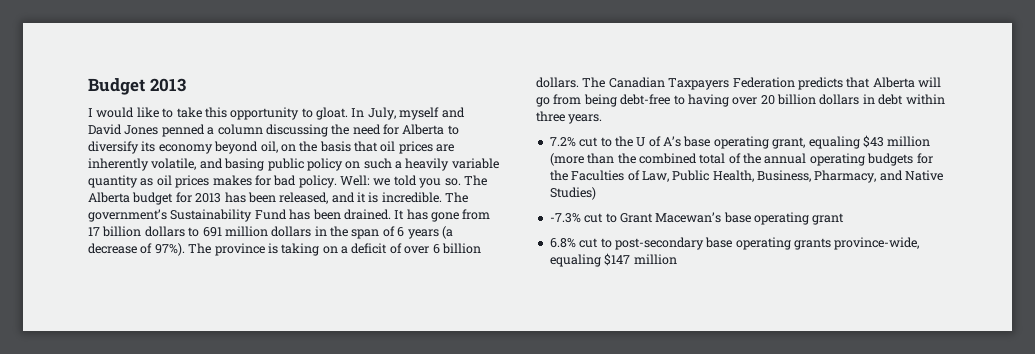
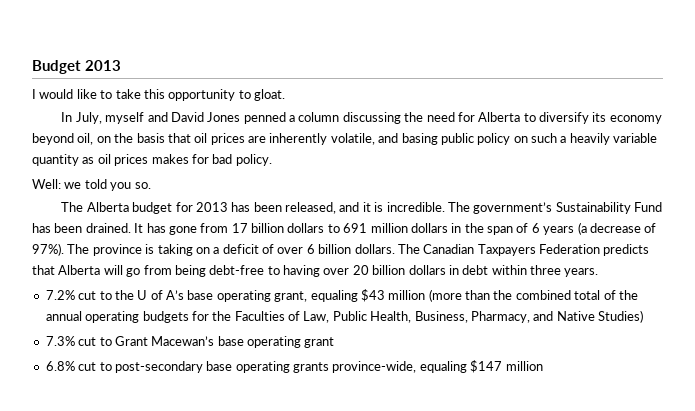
(348, 113) none -> (285, 95) //
(337, 181) none -> (272, 160) //
(461, 182) none -> (151, 185) //
[549,213,581,223] -7.3% -> [45,336,75,346] 7.3%

